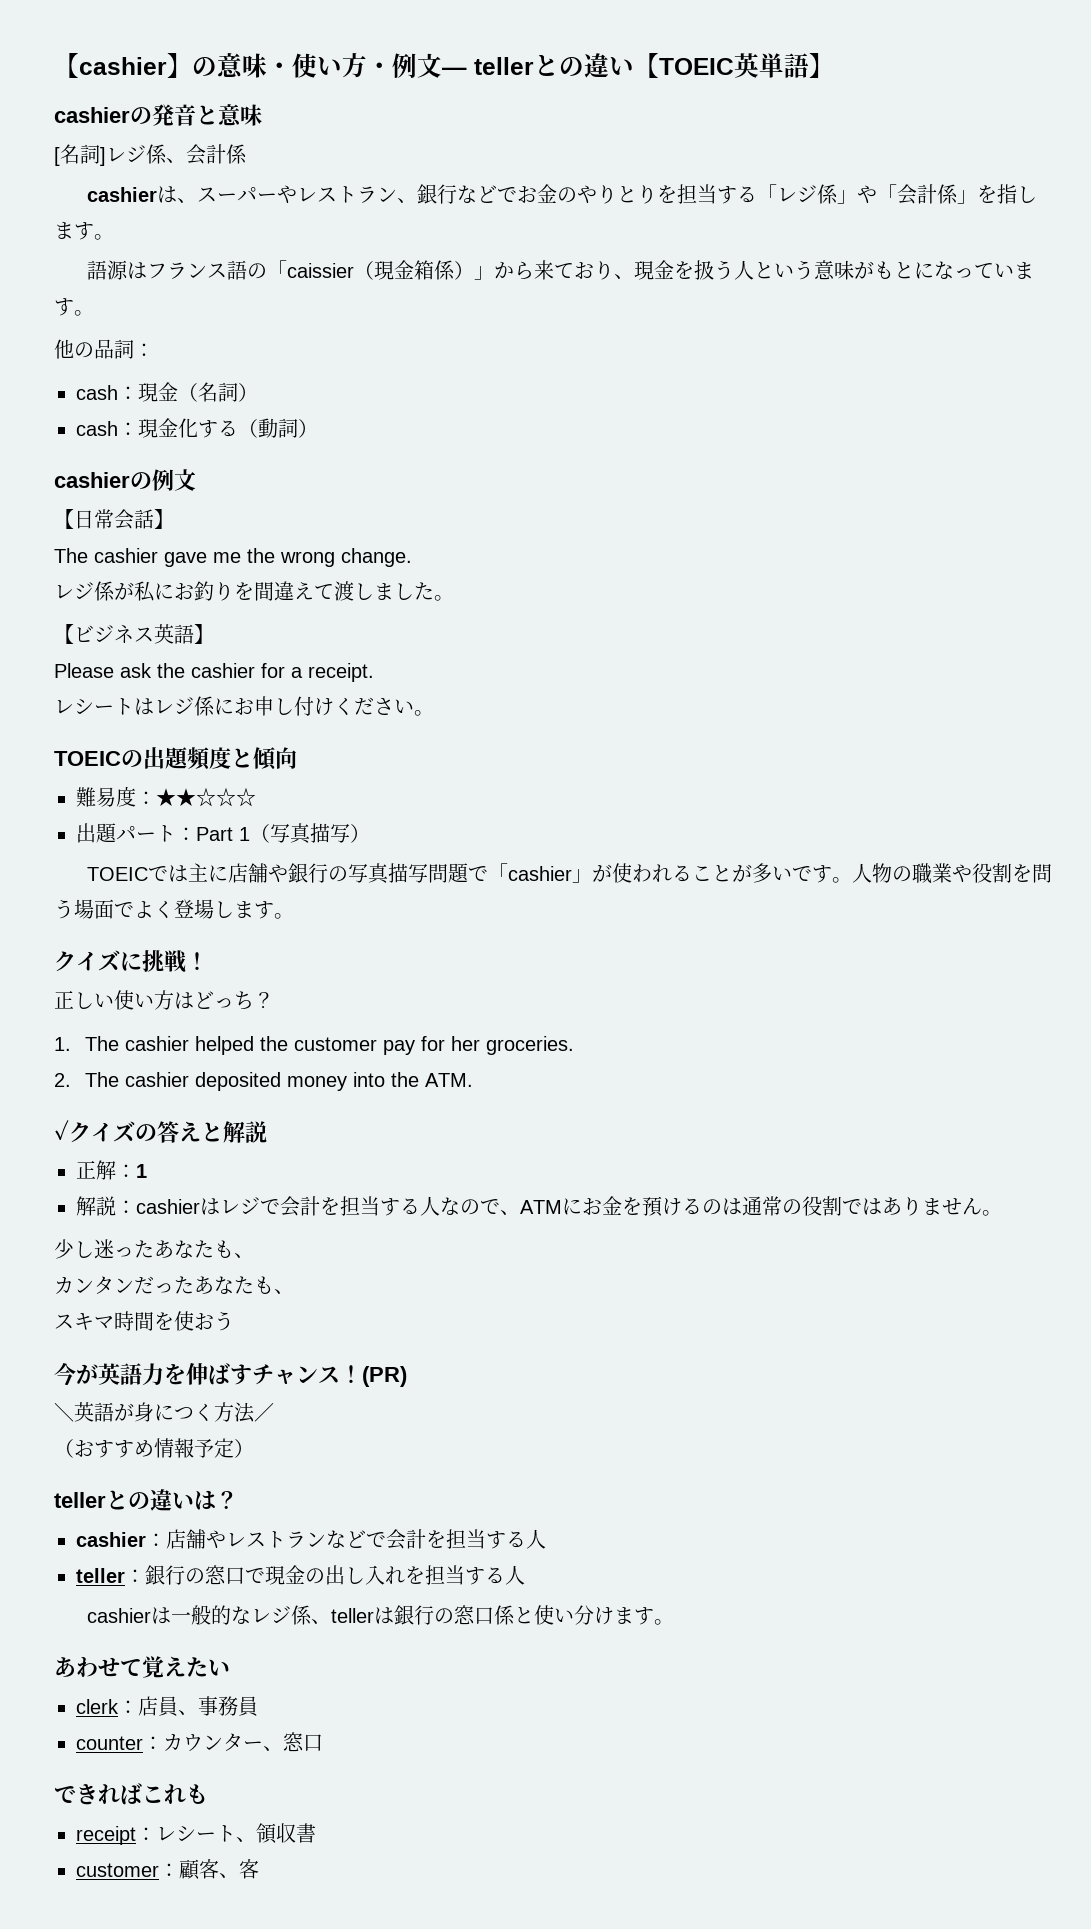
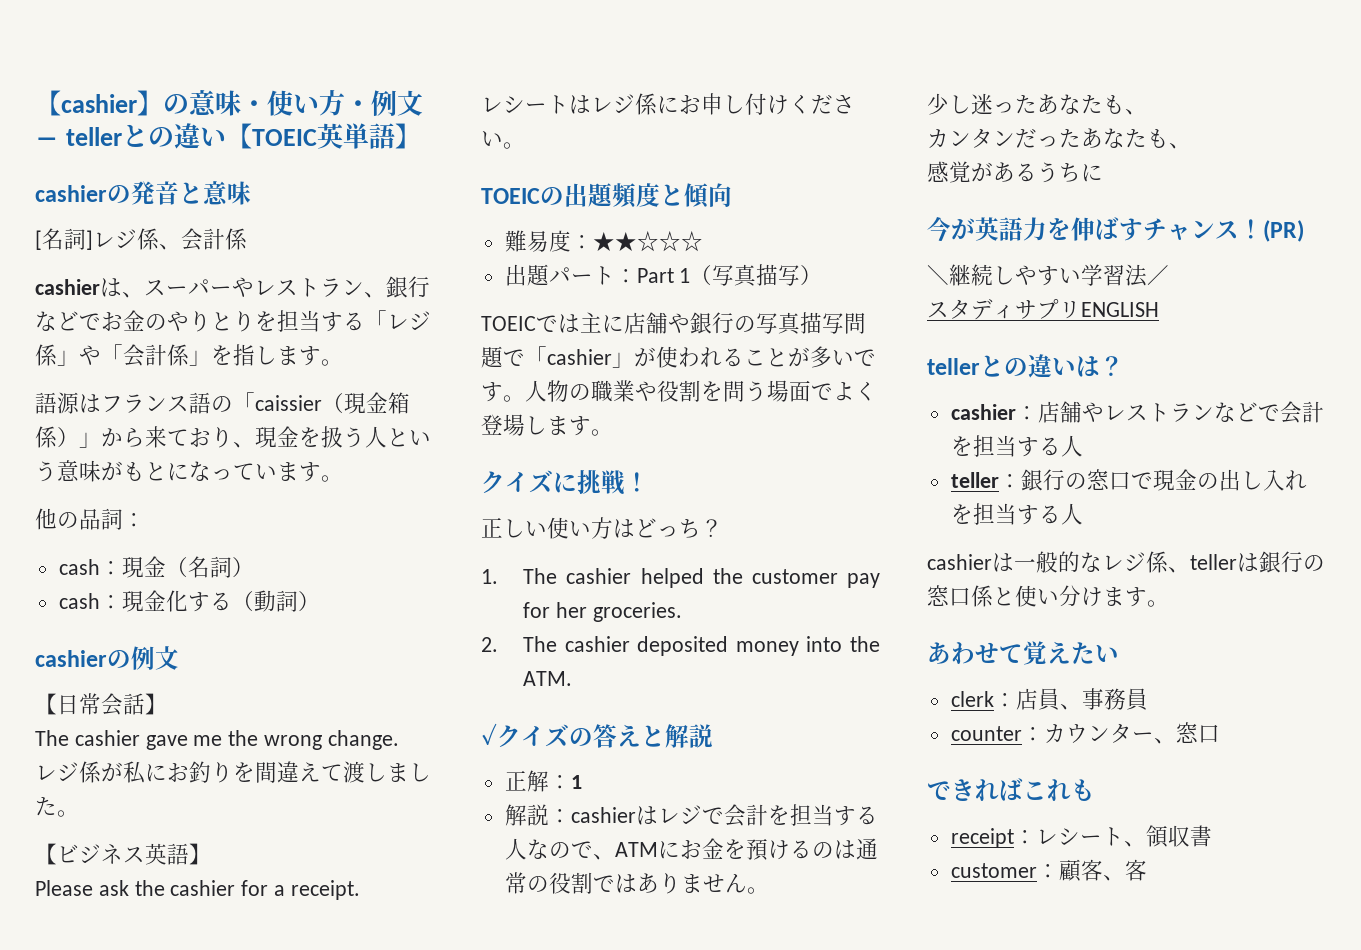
[54,1311,234,1331] スキマ時間を使おう -> [927,161,1103,183] 感覚があるうちに
[74,1402,274,1423] [54,1438,254,1458] 英語が身につく方法／ // （おすすめ情報予定） -> [949,264,1169,287] [927,299,1159,320] 継続しやすい学習法／ // スタディサプリENGLISH

